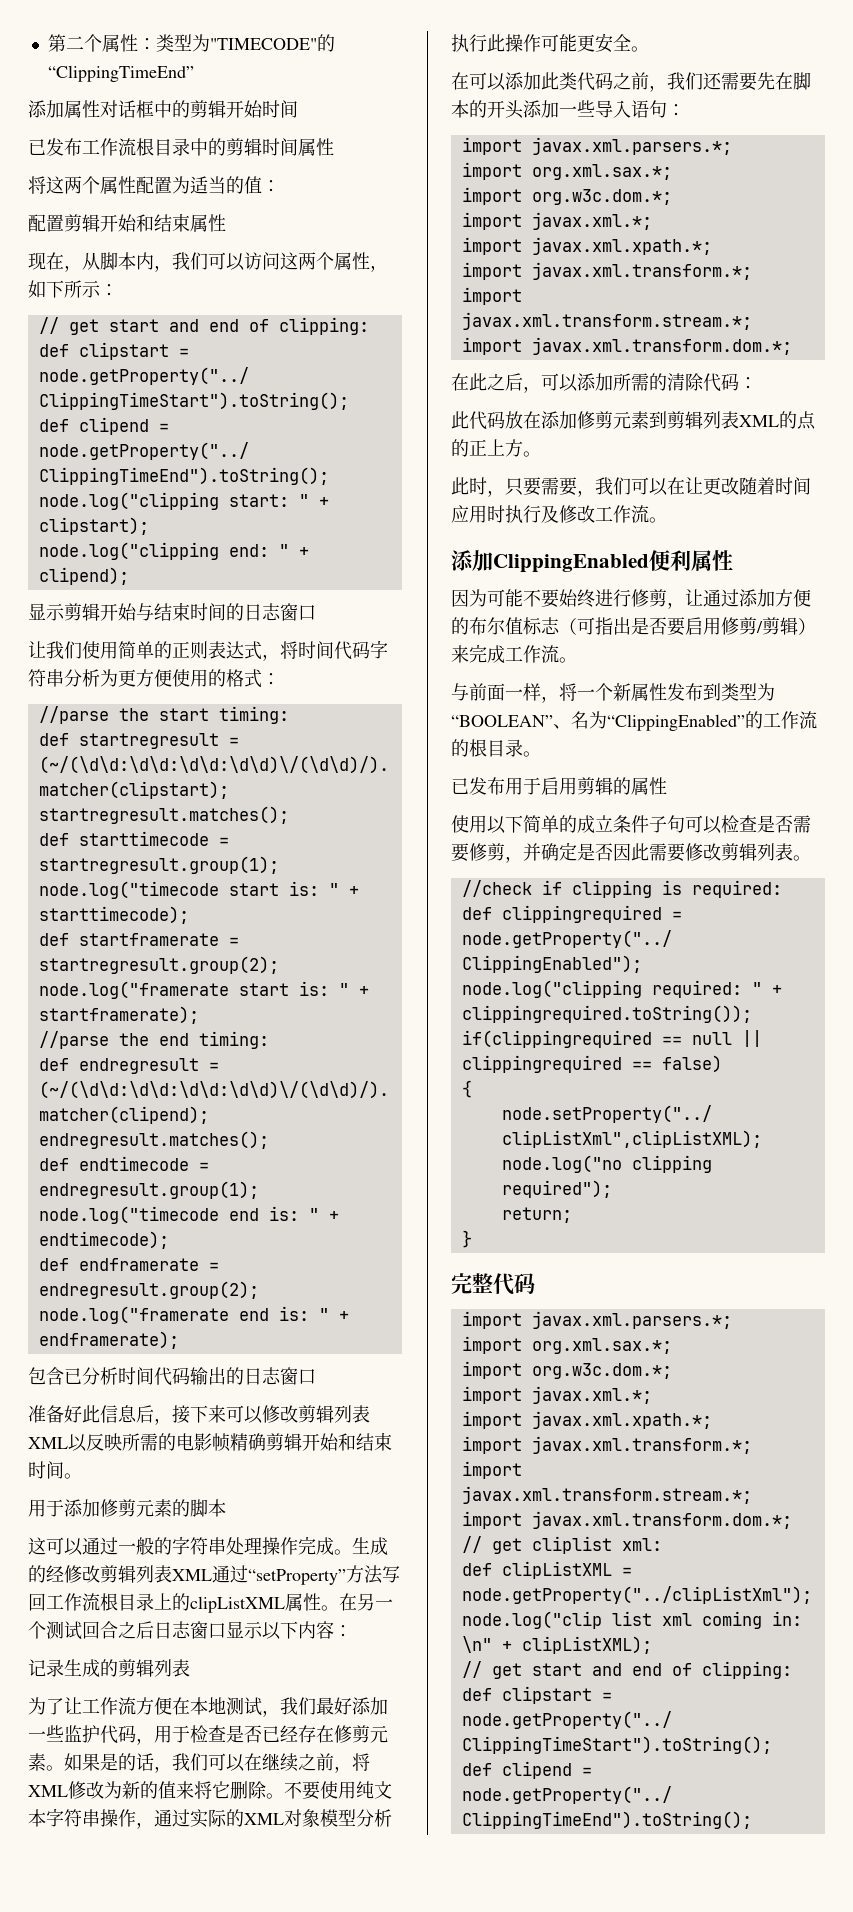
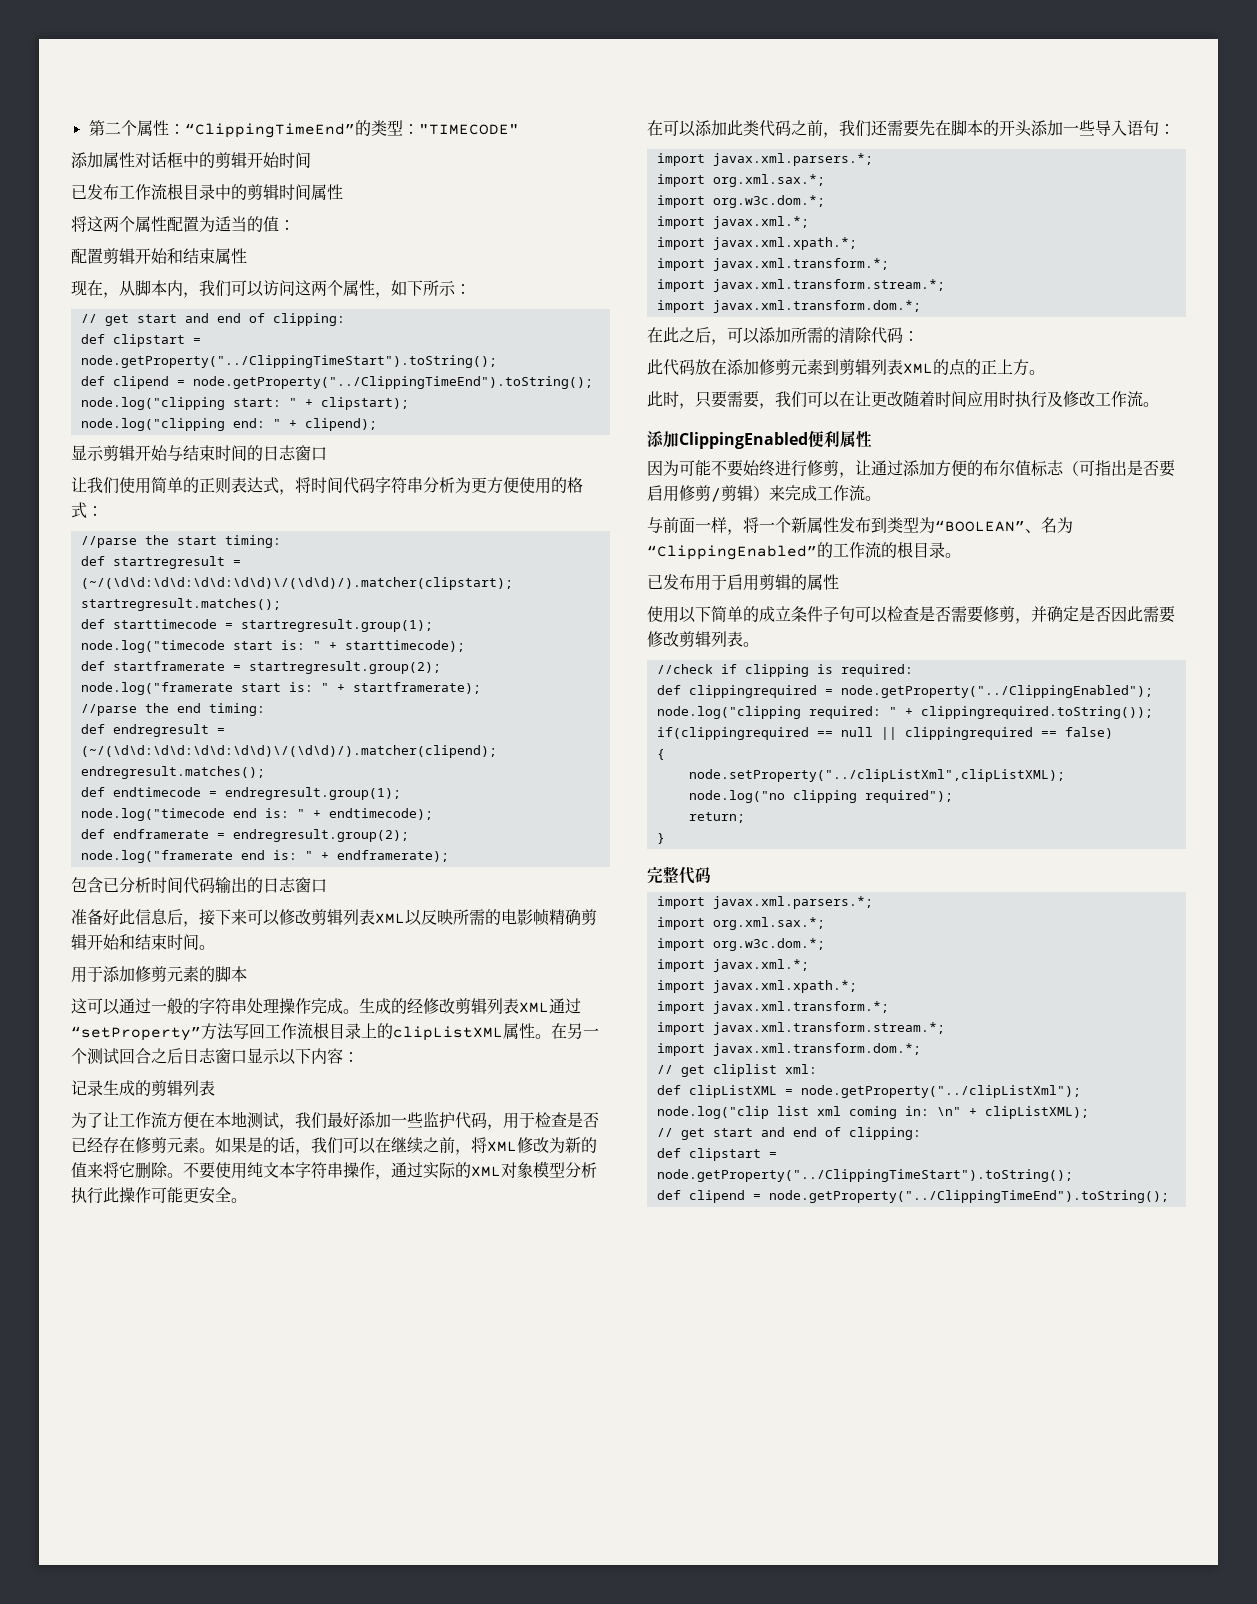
[155,34,210,52] 类型为 -> [184,120,419,138] “ClippingTimeEnd”的类型：
[316,34,335,52] [47,65,194,82] 的“ClippingTimeEnd” -> (519, 129) none

